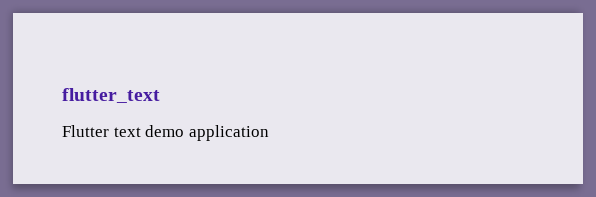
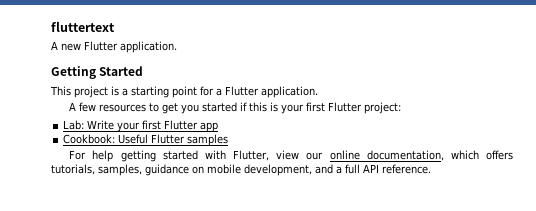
[62,88,160,103] [62,125,269,141] flutter_text // Flutter text demo application -> [51,21,115,32] [51,41,177,53] [51,66,144,79] [50,86,318,98] [69,102,402,114] [63,120,219,132] [63,134,229,146] [69,150,513,162] [51,164,431,176] fluttertext // A new Flutter application. // Getting Started // This project is a starting point for a Flutter application. // A few resources to get you started if this is your first Flutter project: // Lab: Write your first Flutter app // Cookbook: Useful Flutter samples // For help getting started with Flutter, view our online documentation, which offers tutorials, samples, guidance on mobile development, and a full API reference.

